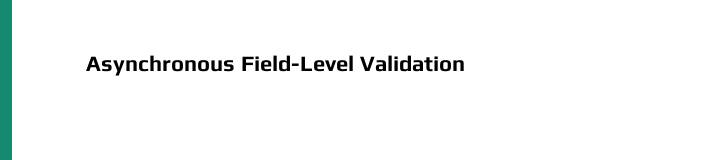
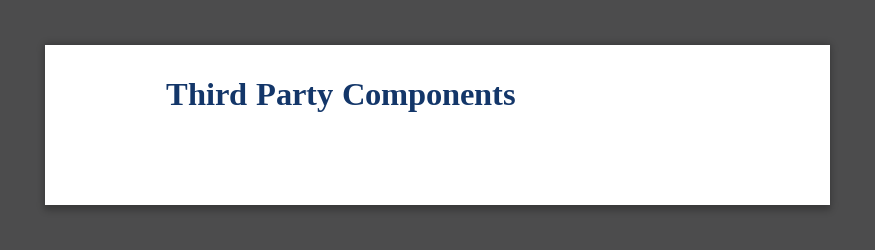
[86,55,465,76] Asynchronous Field-Level Validation -> [166,83,516,112] Third Party Components

